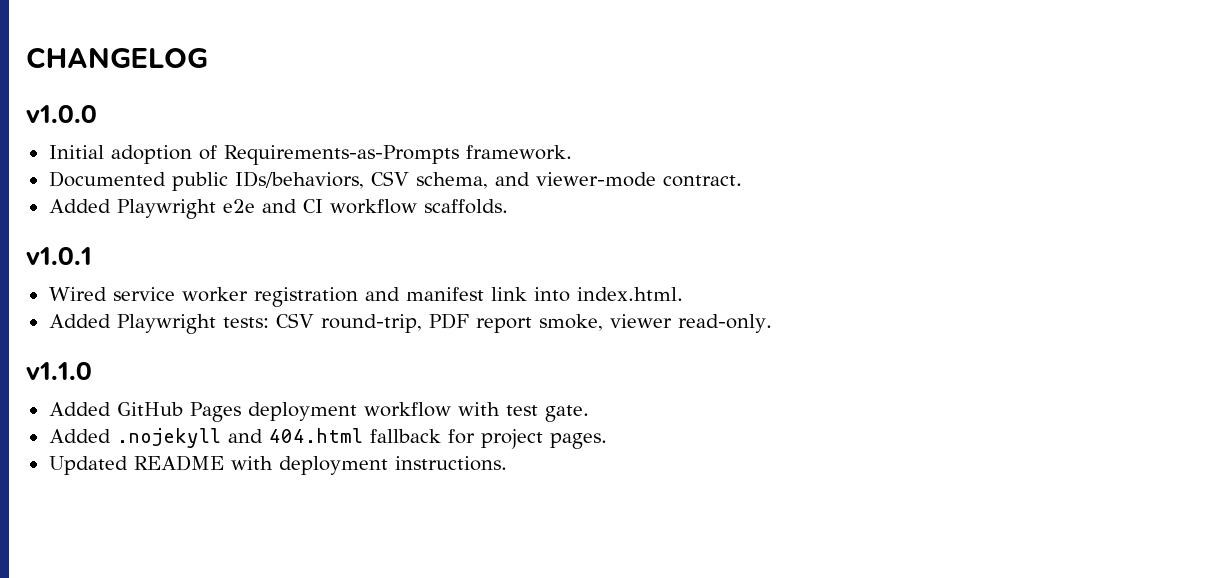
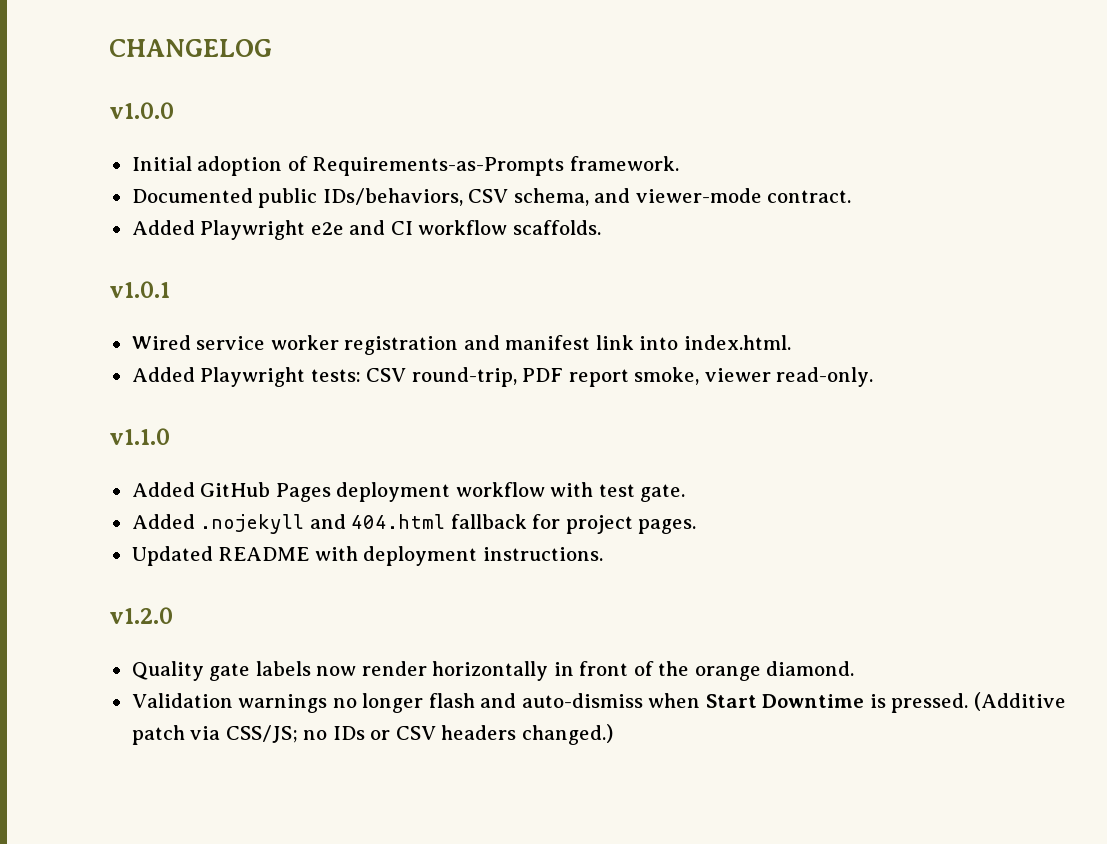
(507, 463) none -> [109,607,173,624] [131,661,855,681] [131,692,1066,713] [131,724,613,745] // v1.2.0 // Quality gate labels now render horizontally in front of the orange diamond. // Validation warnings no longer flash and auto-dismiss when Start Downtime is pressed. (Additive patch via CSS/JS; no IDs or CSV headers changed.)

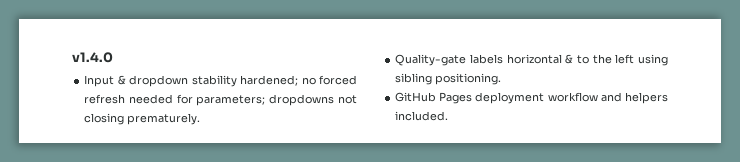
[109,39,272,57] [109,102,174,119] [131,156,679,176] [131,188,852,208] [131,220,601,240] [109,281,170,298] [131,335,791,355] [131,367,874,387] [109,428,170,445] [131,482,686,502] [131,514,697,534] [131,546,603,566] [109,607,173,624] [131,661,855,681] [131,692,1066,713] [131,724,613,745] CHANGELOG // v1.0.0 // Initial adoption of Requirements-as-Prompts framework. // Documented public IDs/behaviors, CSV schema, and viewer-mode contract. // Added Playwright e2e and CI workflow scaffolds. // v1.0.1 // Wired service worker registration and manifest link into index.html. // Added Playwright tests: CSV round-trip, PDF report smoke, viewer read-only. // v1.1.0 // Added GitHub Pages deployment workflow with test gate. // Added .nojekyll and 404.html fallback for project pages. // Updated README with deployment instructions. // v1.2.0 // Quality gate labels now render horizontally in front of the orange diamond. // Validation warnings no longer flash and auto-dismiss when Start Downtime is pressed. (Additive patch via CSS/JS; no IDs or CSV headers changed.) -> [72,52,113,63] [84,75,357,87] [84,94,357,106] [84,113,201,125] [395,54,668,66] [395,73,502,85] [395,92,668,104] [395,111,449,121] v1.4.0 // Input & dropdown stability hardened; no forced refresh needed for parameters; dropdowns not closing prematurely. // Quality-gate labels horizontal & to the left using sibling positioning. // GitHub Pages deployment workflow and helpers included.

